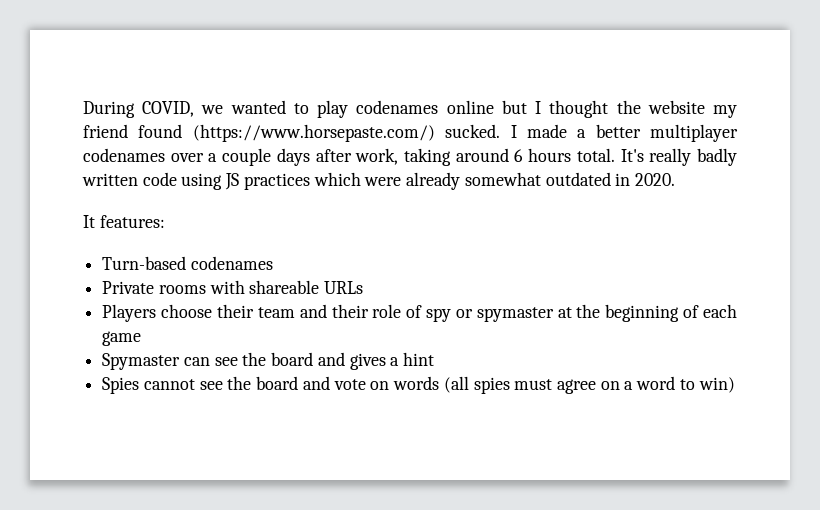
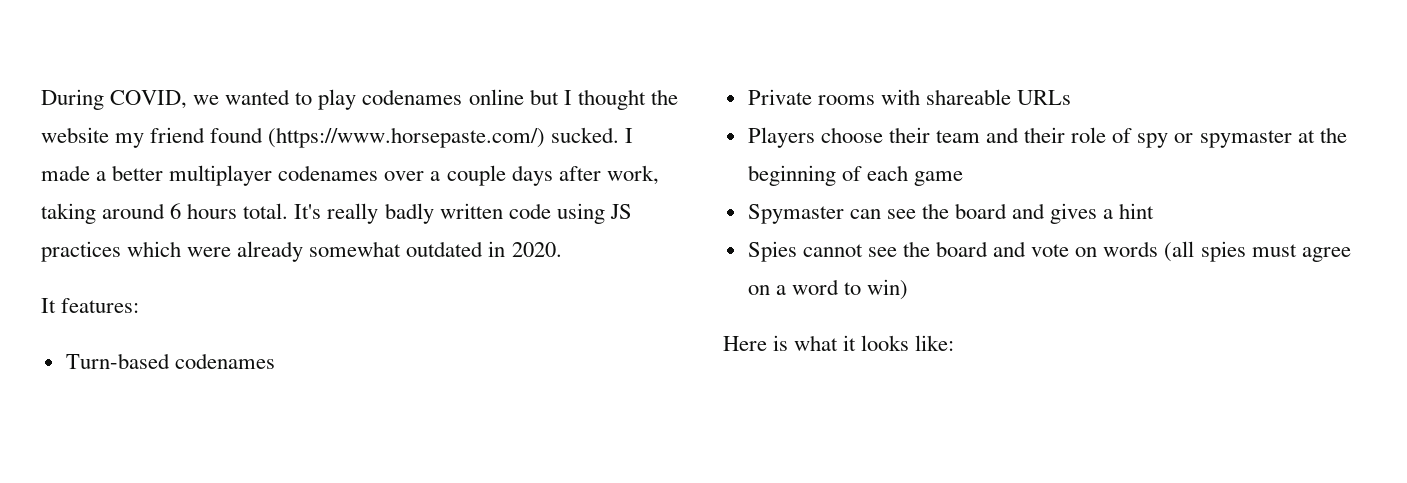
(735, 385) none -> [723,335,955,351] // Here is what it looks like:

